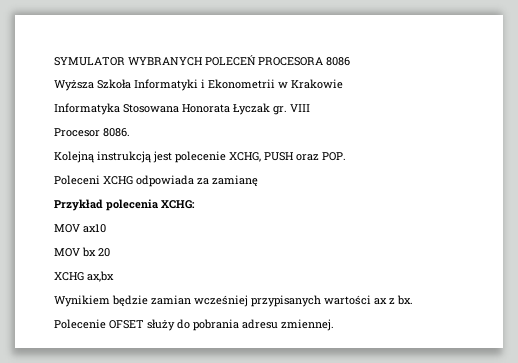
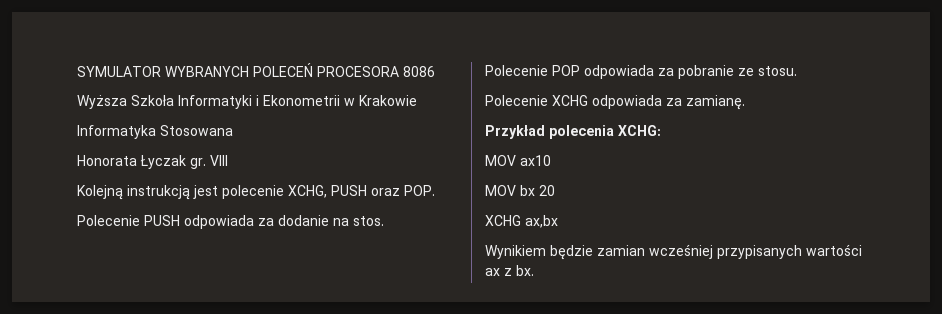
(179, 108) none -> (233, 130) //
[54,128,130,137] // Procesor 8086. -> (228, 160) none
[54,175,100,185] Poleceni -> [77,215,384,229] [485,65,797,79] [485,95,548,106] Polecenie PUSH odpowiada za dodanie na stos. // Polecenie POP odpowiada za pobranie ze stosu. // Polecenie
[212,175,258,187] zamianę -> [686,95,745,110] zamianę.
[54,319,334,331] // Polecenie OFSET służy do pobrania adresu zmiennej. -> (534, 270) none

